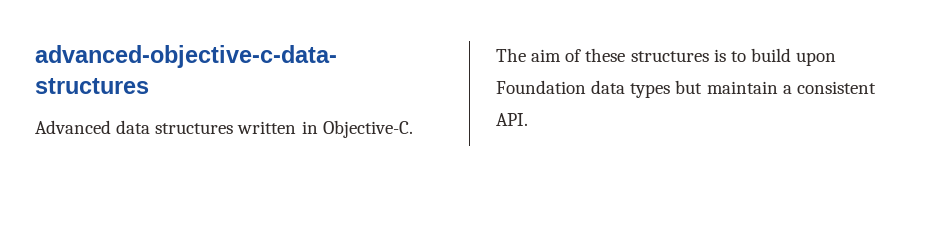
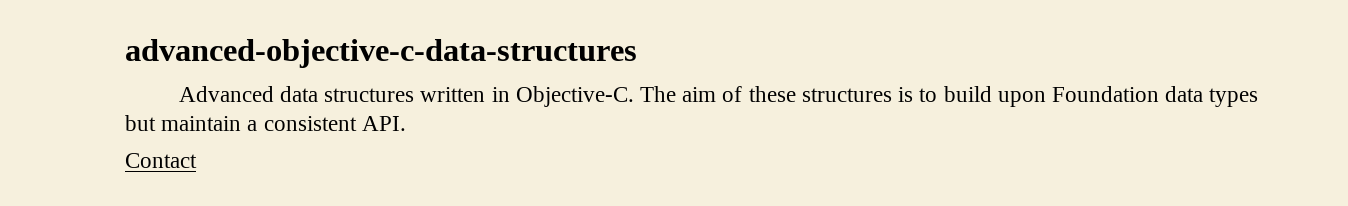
(528, 119) none -> [125,153,197,168] // Contact

